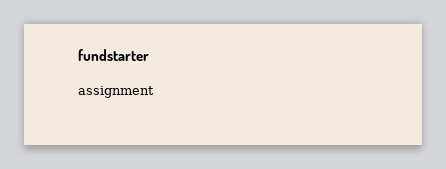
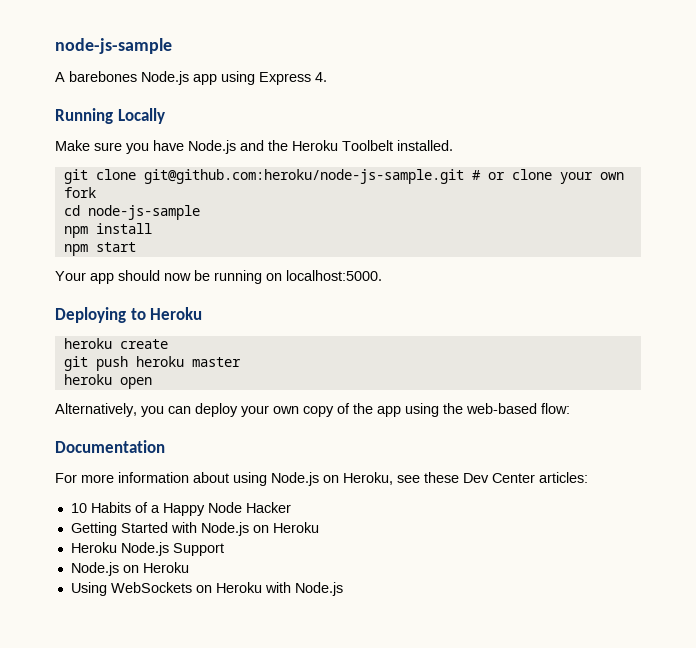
[78,49,149,61] [78,86,154,98] fundstarter // assignment -> [55,38,172,54] [55,71,327,85] [55,108,165,124] [55,140,453,154] [63,169,624,184] [63,187,96,198] [63,205,200,220] [63,223,152,238] [63,242,136,256] [55,270,382,284] [55,307,203,323] [63,338,168,349] [63,356,241,371] [63,374,152,389] [55,403,570,417] [55,440,165,453] [55,472,588,486] [70,502,291,516] [70,522,319,536] [70,542,224,556] [70,562,189,576] [70,582,343,596] node-js-sample // A barebones Node.js app using Express 4. // Running Locally // Make sure you have Node.js and the Heroku Toolbelt installed. // git clone git@github.com:heroku/node-js-sample.git # or clone your own fork // cd node-js-sample // npm install // npm start // Your app should now be running on localhost:5000. // Deploying to Heroku // heroku create // git push heroku master // heroku open // Alternatively, you can deploy your own copy of the app using the web-based flow: // Documentation // For more information about using Node.js on Heroku, see these Dev Center articles: // 10 Habits of a Happy Node Hacker // Getting Started with Node.js on Heroku // Heroku Node.js Support // Node.js on Heroku // Using WebSockets on Heroku with Node.js

